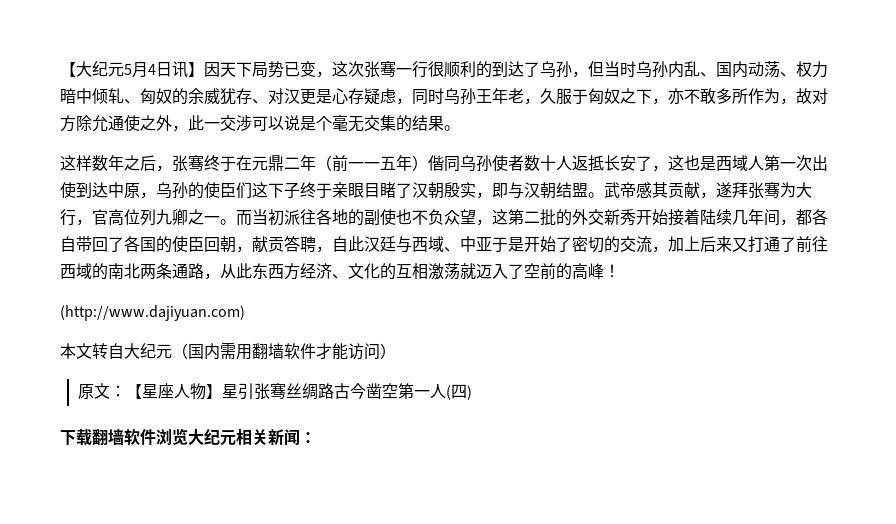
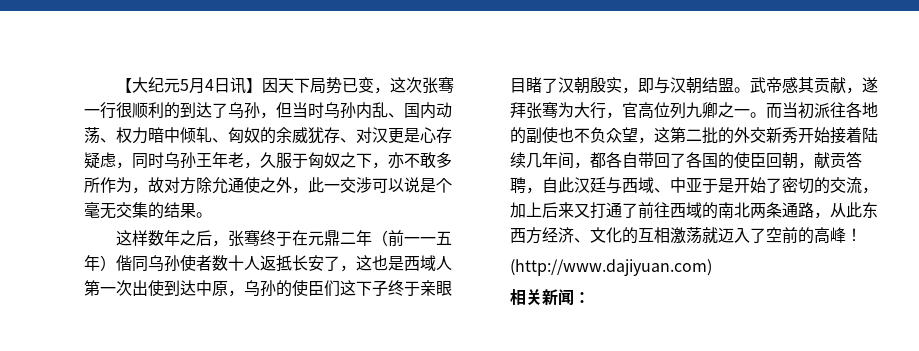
[60,343,396,360] [78,382,473,400] [60,428,236,446] 本文转自大纪元（国内需用翻墙软件才能访问） // 原文：【星座人物】星引张骞丝绸路古今凿空第一人(四) // 下载翻墙软件浏览大纪元 -> (712, 267) none

